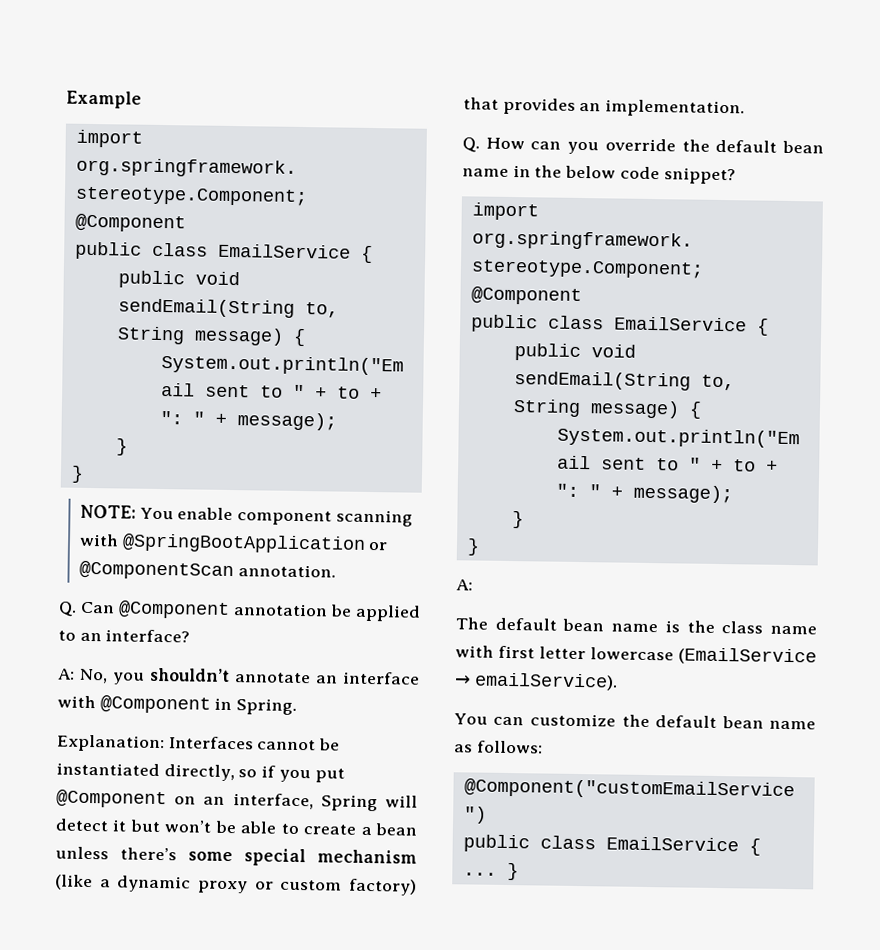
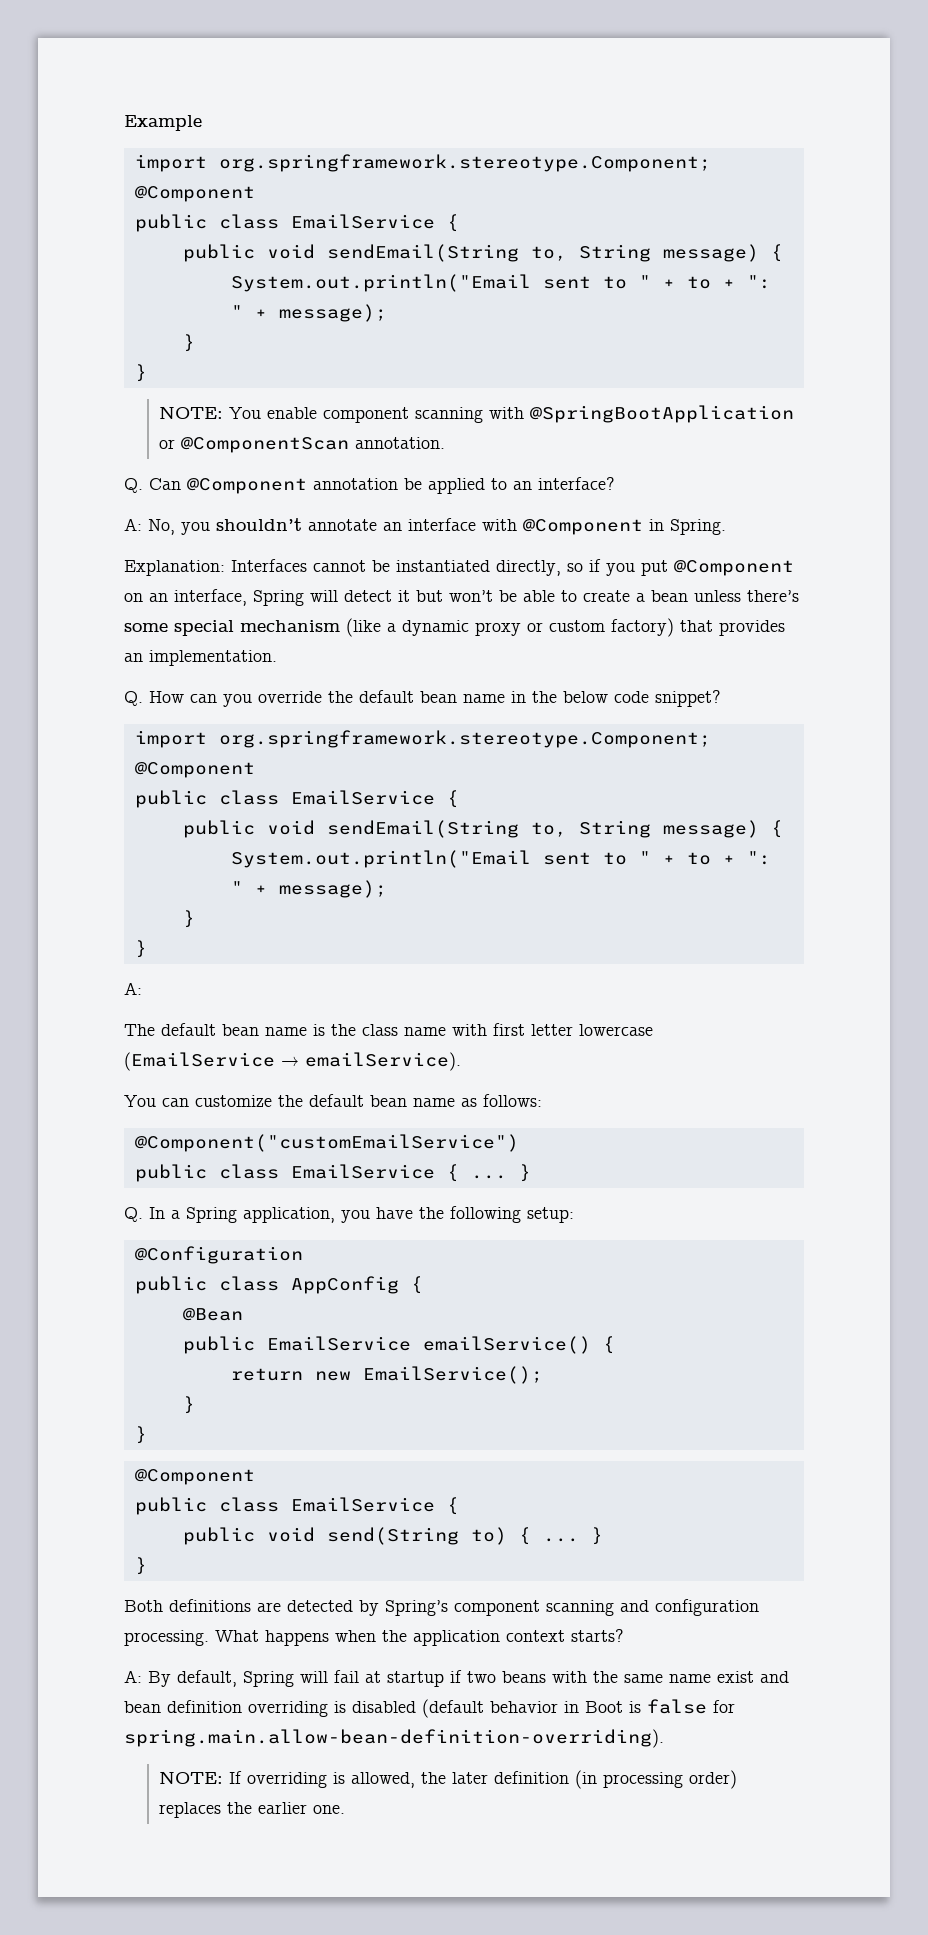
(519, 871) none -> [124,1206,574,1223] [134,1246,303,1264] [134,1276,423,1294] [182,1308,243,1321] [182,1336,615,1354] [230,1366,543,1384] [182,1396,195,1414] [134,1426,147,1444] [134,1469,255,1485] [134,1497,459,1515] [182,1527,603,1545] [134,1557,147,1575] [124,1599,759,1616] [124,1629,624,1646] [124,1670,789,1687] [124,1699,735,1718] [124,1729,664,1748] [158,1770,737,1789] [158,1802,345,1818] // Q. In a Spring application, you have the following setup: // @Configuration // public class AppConfig { // @Bean // public EmailService emailService() { // return new EmailService(); // } // } // @Component // public class EmailService { // public void send(String to) { ... } // } // Both definitions are detected by Spring’s component scanning and configuration processing. What happens when the application context starts? // A: By default, Spring will fail at startup if two beans with the same name exist and bean definition overriding is disabled (default behavior in Boot is false for spring.main.allow-bean-definition-overriding). // NOTE: If overriding is allowed, the later definition (in processing order) replaces the earlier one.

